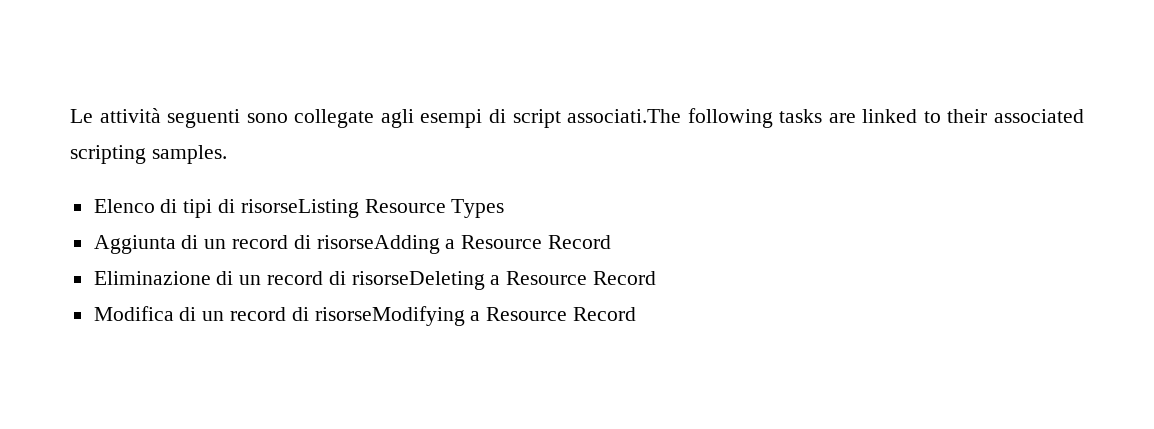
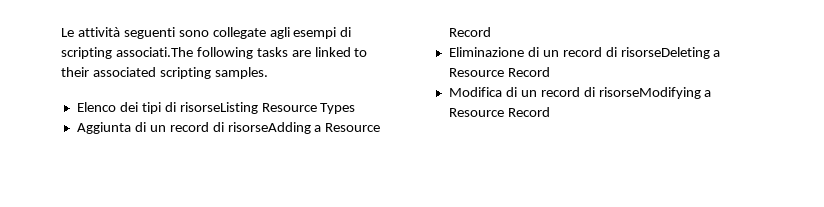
[512,109,561,128] script -> [61,47,112,59] scripting
[160,199,178,213] di -> [119,102,138,112] dei

